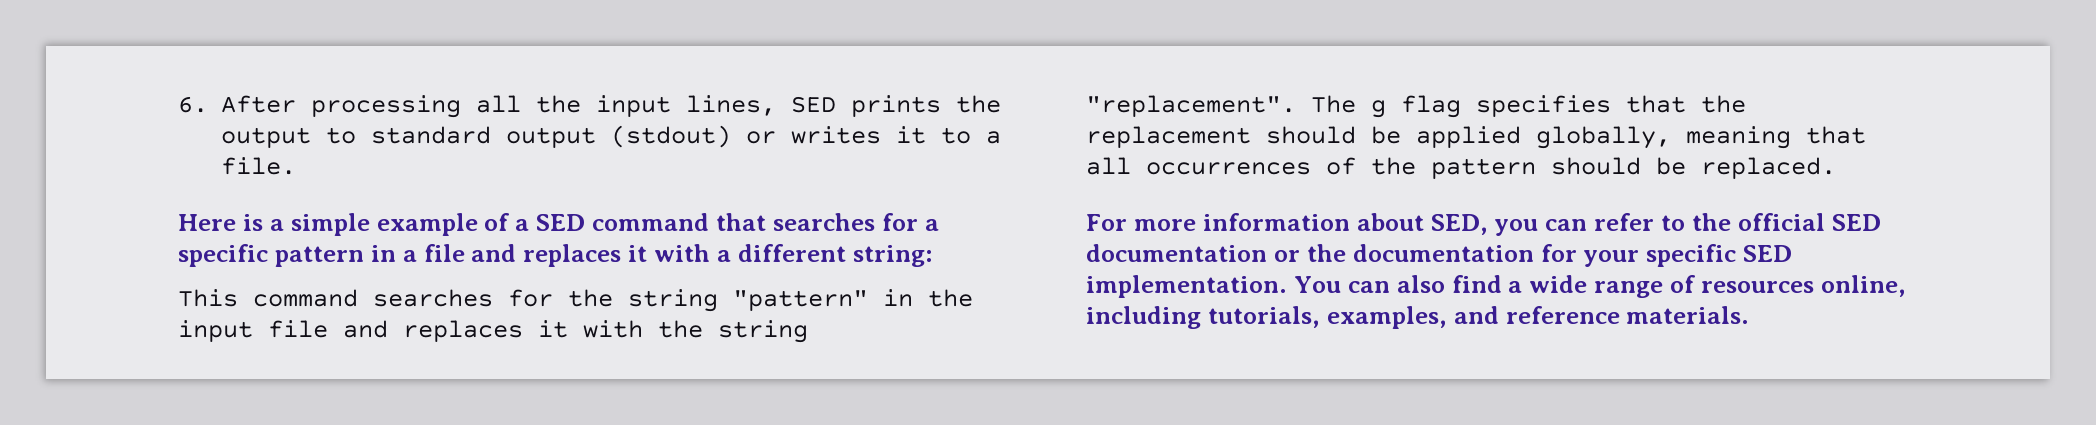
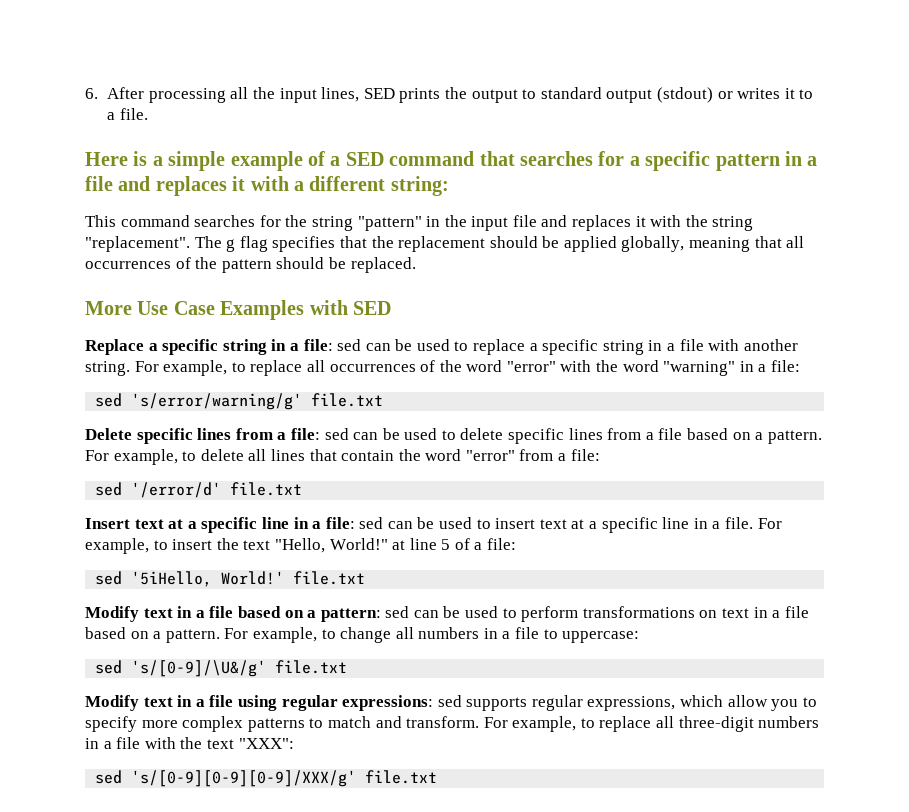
[1086,213,1881,236] [1086,244,1793,267] [1086,275,1906,298] [1086,306,1750,329] For more information about SED, you can refer to the official SED documentation or the documentation for your specific SED implementation. You can also find a wide range of resources online, including tutorials, examples, and reference materials. -> [85,300,391,320] [85,339,798,355] [85,360,801,376] [95,393,384,410] [85,428,822,444] [85,449,600,465] [95,482,303,498] [85,517,782,533] [85,538,517,554] [95,571,366,587] [85,606,809,622] [85,627,640,643] [95,660,348,677] [85,695,817,711] [85,716,820,732] [85,737,294,749] [95,770,438,787] More Use Case Examples with SED // Replace a specific string in a file: sed can be used to replace a specific string in a file with another string. For example, to replace all occurrences of the word "error" with the word "warning" in a file: // sed 's/error/warning/g' file.txt // Delete specific lines from a file: sed can be used to delete specific lines from a file based on a pattern. For example, to delete all lines that contain the word "error" from a file: // sed '/error/d' file.txt // Insert text at a specific line in a file: sed can be used to insert text at a specific line in a file. For example, to insert the text "Hello, World!" at line 5 of a file: // sed '5iHello, World!' file.txt // Modify text in a file based on a pattern: sed can be used to perform transformations on text in a file based on a pattern. For example, to change all numbers in a file to uppercase: // sed 's/[0-9]/\U&/g' file.txt // Modify text in a file using regular expressions: sed supports regular expressions, which allow you to specify more complex patterns to match and transform. For example, to replace all three-digit numbers in a file with the text "XXX": // sed 's/[0-9][0-9][0-9]/XXX/g' file.txt

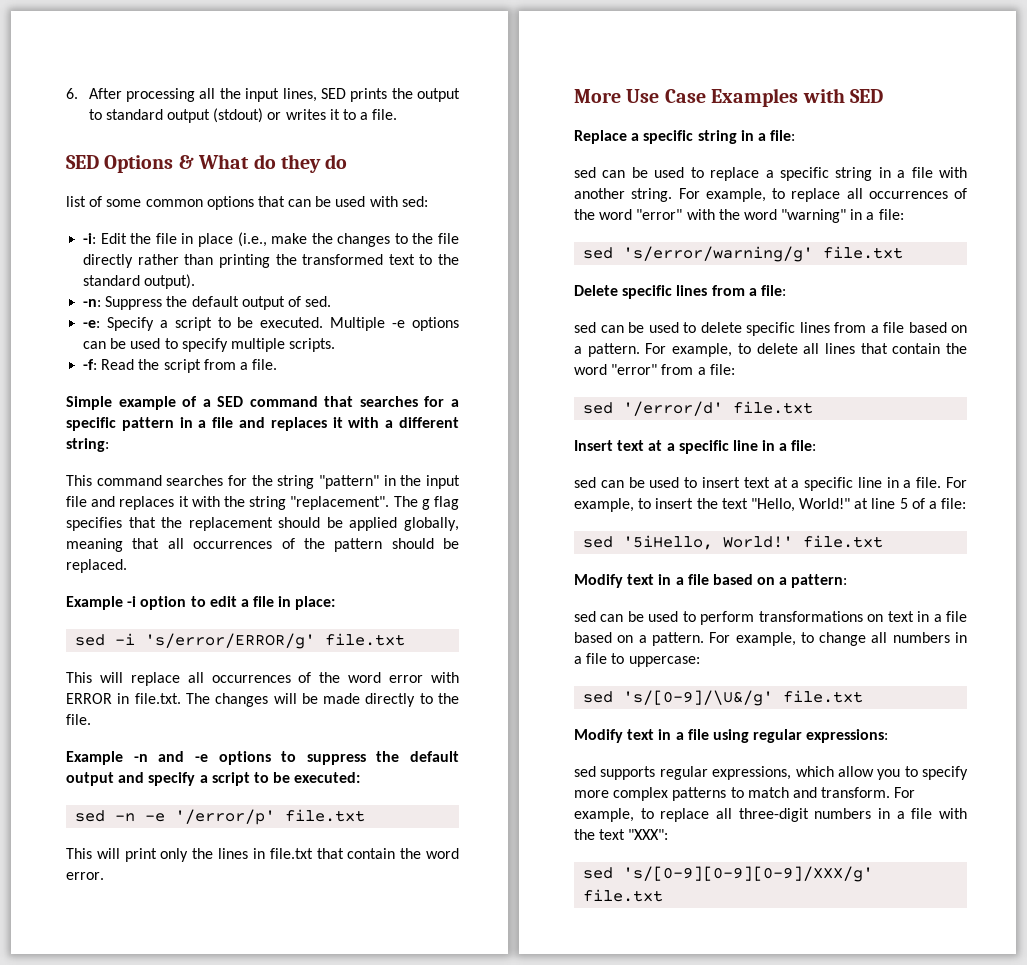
[85,151,226,171] Here is a simple -> [66,154,348,173] [66,196,428,210] [83,232,459,247] [83,254,459,268] [83,274,196,289] [83,296,332,310] [83,317,459,331] [83,338,336,352] [83,359,278,373] [66,396,112,410] SED Options & What do they do // list of some common options that can be used with sed: // -i: Edit the file in place (i.e., make the changes to the file directly rather than printing the transformed text to the standard output). // -n: Suppress the default output of sed. // -e: Specify a script to be executed. Multiple -e options can be used to specify multiple scripts. // -f: Read the script from a file. // Simple
(416, 265) none -> [66,596,336,610] [75,633,406,649] [66,672,460,686] [66,693,460,707] [66,714,91,725] [66,751,459,765] [66,772,361,786] [75,809,366,825] [66,848,459,862] [66,872,104,880] // Example -i option to edit a file in place: // sed -i 's/error/ERROR/g' file.txt // This will replace all occurrences of the word error with ERROR in file.txt. The changes will be made directly to the file. // Example -n and -e options to suppress the default output and specify a script to be executed: // sed -n -e '/error/p' file.txt // This will print only the lines in file.txt that contain the word error.
(333, 345) none -> (796, 135) //
(320, 434) none -> (786, 290) //
(355, 523) none -> (817, 445) //
(381, 615) none -> (848, 581) //
(434, 703) none -> (889, 736) //

